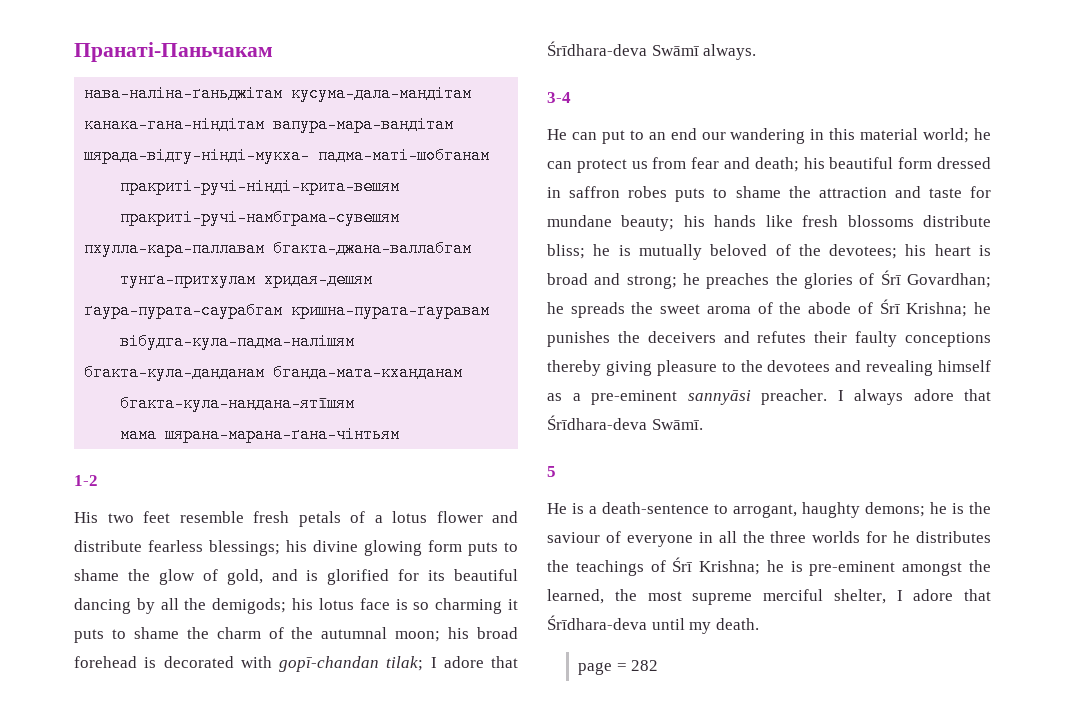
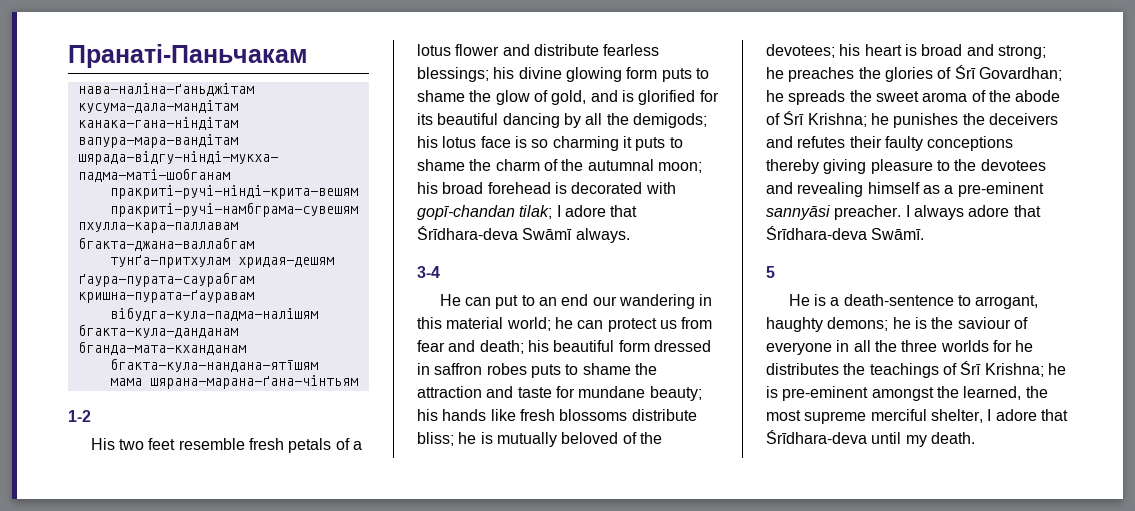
[578,660,659,675] // page = 282 -> (975, 438) none

